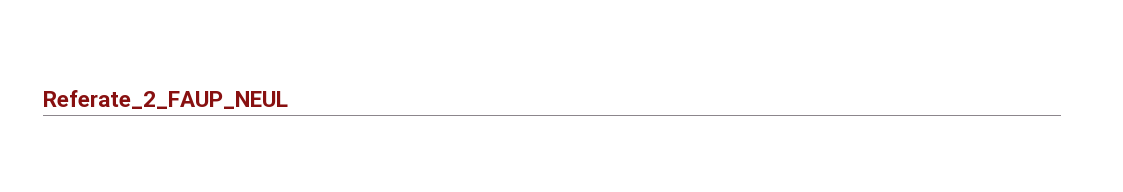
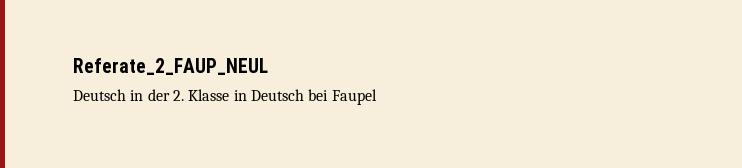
(288, 99) none -> [73,89,377,105] // Deutsch in der 2. Klasse in Deutsch bei Faupel

